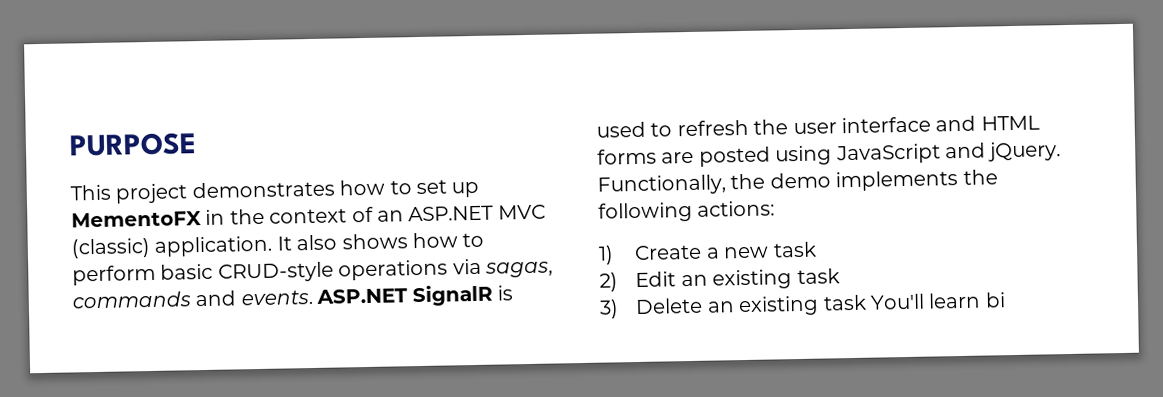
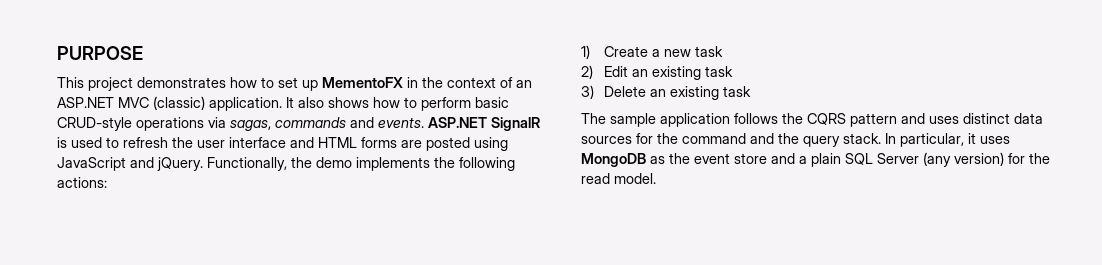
[870,292,1006,310] You'll learn bi -> [581,113,1043,127] [581,133,1010,147] [581,152,1050,167] [581,173,656,184] // The sample application follows the CQRS pattern and uses distinct data sources for the command and the query stack. In particular, it uses MongoDB as the event store and a plain SQL Server (any version) for the read model.

